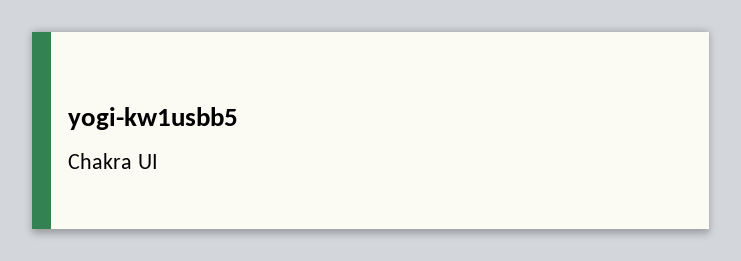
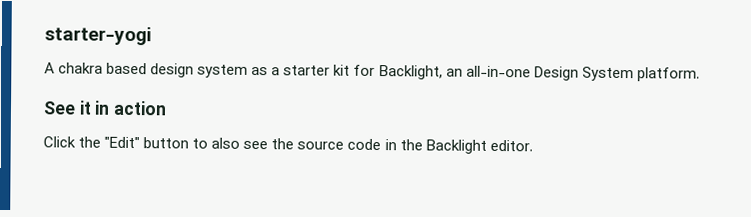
[68,107,238,130] [68,153,158,169] yogi-kw1usbb5 // Chakra UI -> [44,26,152,46] [44,62,700,82] [43,100,168,116] [43,136,533,154] starter-yogi // A chakra based design system as a starter kit for Backlight, an all-in-one Design System platform. // See it in action // Click the "Edit" button to also see the source code in the Backlight editor.

